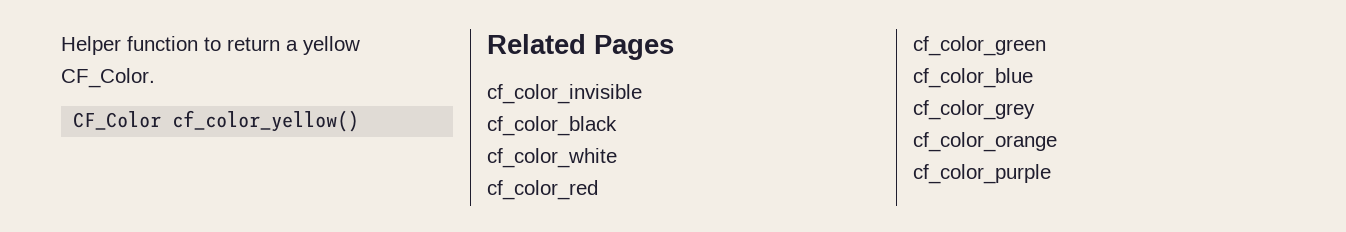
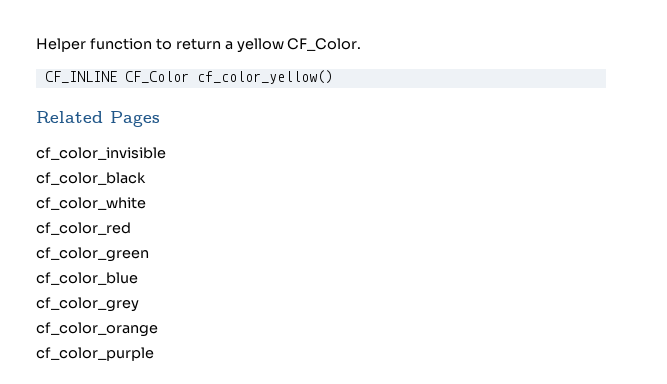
(155, 78) none -> [44,71,117,83] CF_INLINE

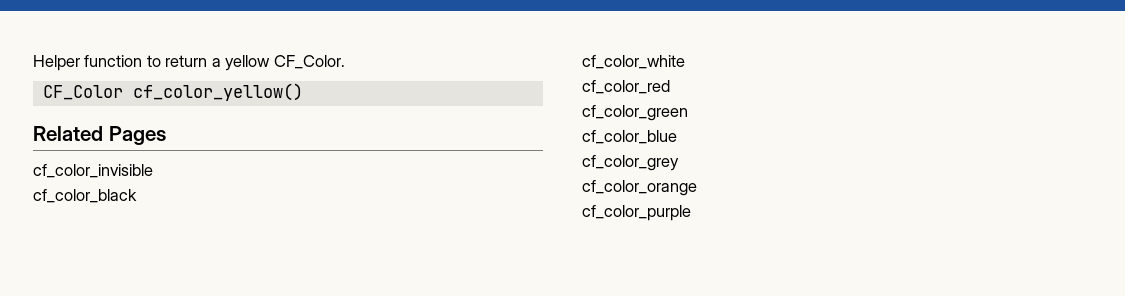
[44,71,117,83] CF_INLINE -> (345, 62) none

